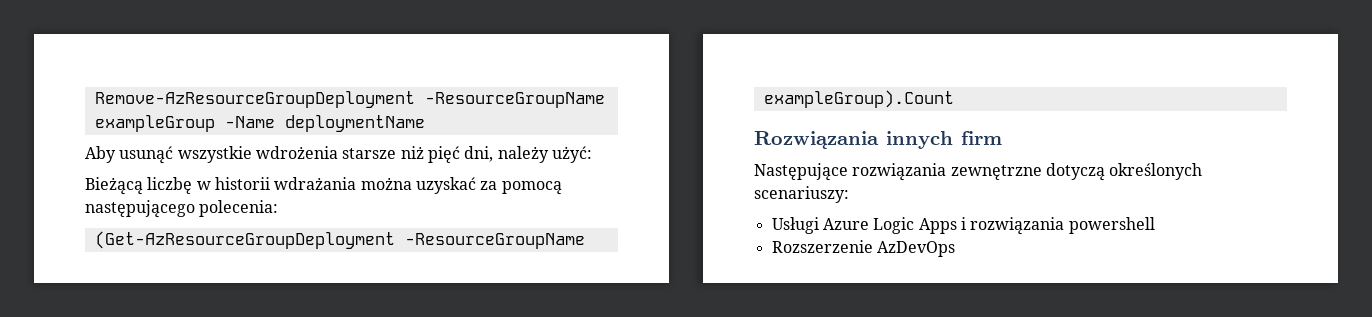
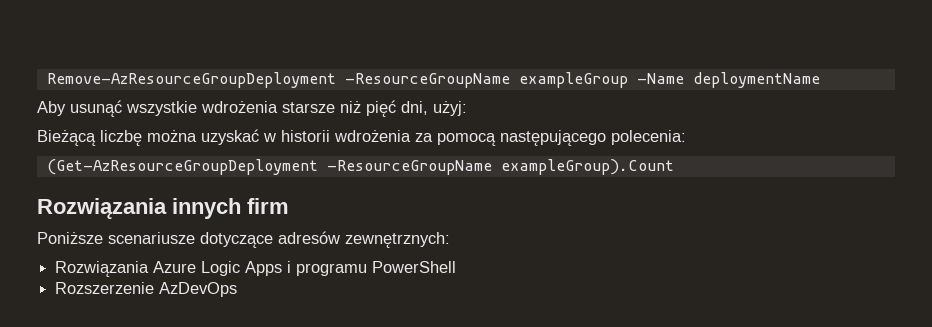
[497,146,592,163] należy użyć: -> [433,101,467,116] użyj:
[196,177,476,194] w historii wdrażania można uzyskać -> [147,129,411,145] można uzyskać w historii wdrożenia
[754,163,1203,181] [754,186,849,203] [771,217,819,234] Następujące rozwiązania zewnętrzne dotyczą określonych scenariuszy: // Usługi -> [37,231,450,248] [55,261,150,277] Poniższe scenariusze dotyczące adresów zewnętrznych: // Rozwiązania
[970,217,1155,235] rozwiązania powershell -> [296,261,457,276] programu PowerShell

